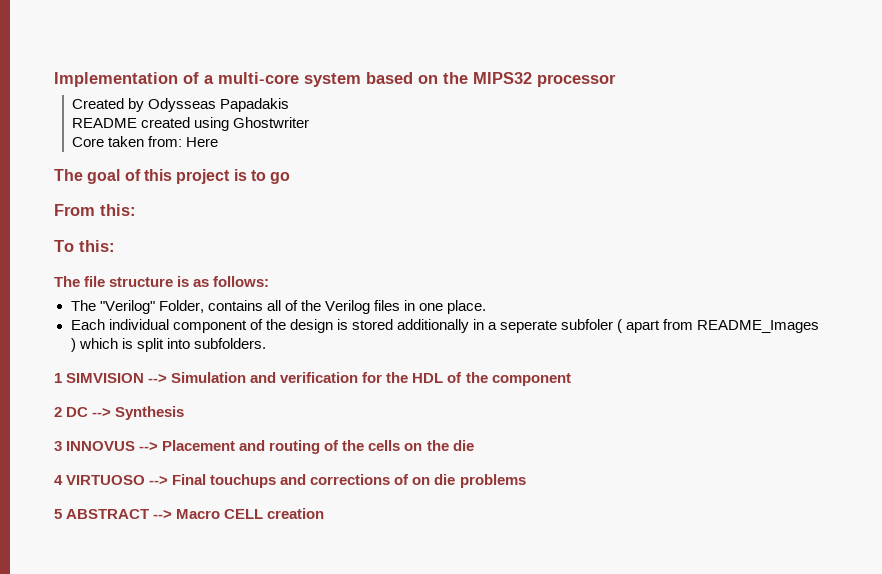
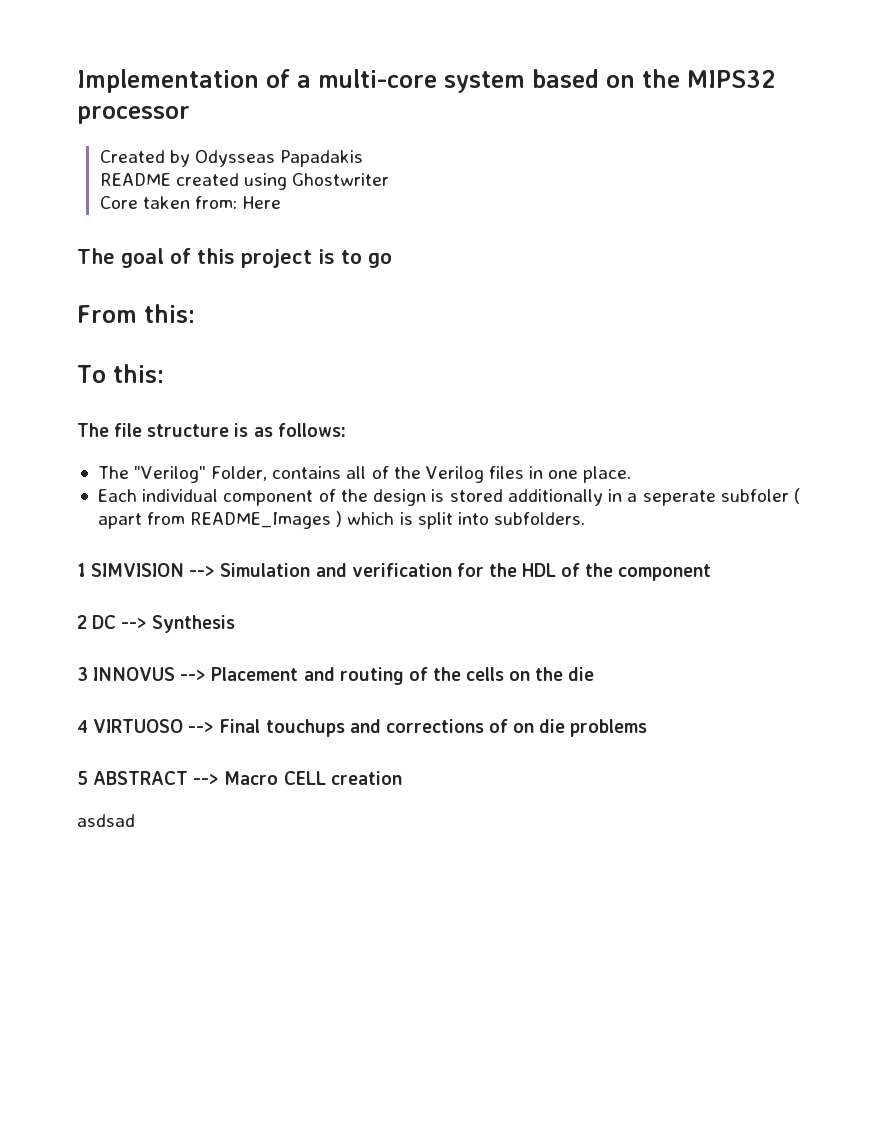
(325, 513) none -> [77,814,135,827] // asdsad

